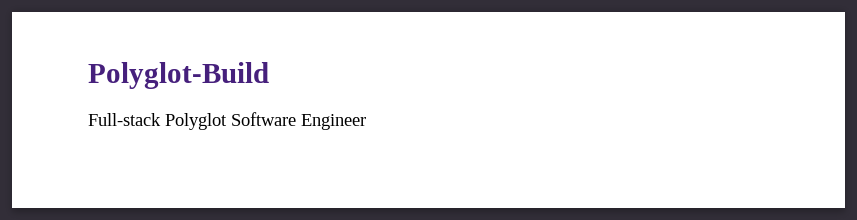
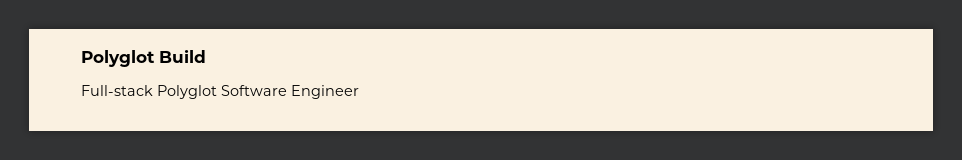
[88,62,269,89] Polyglot-Build -> [81,50,206,67] Polyglot Build

